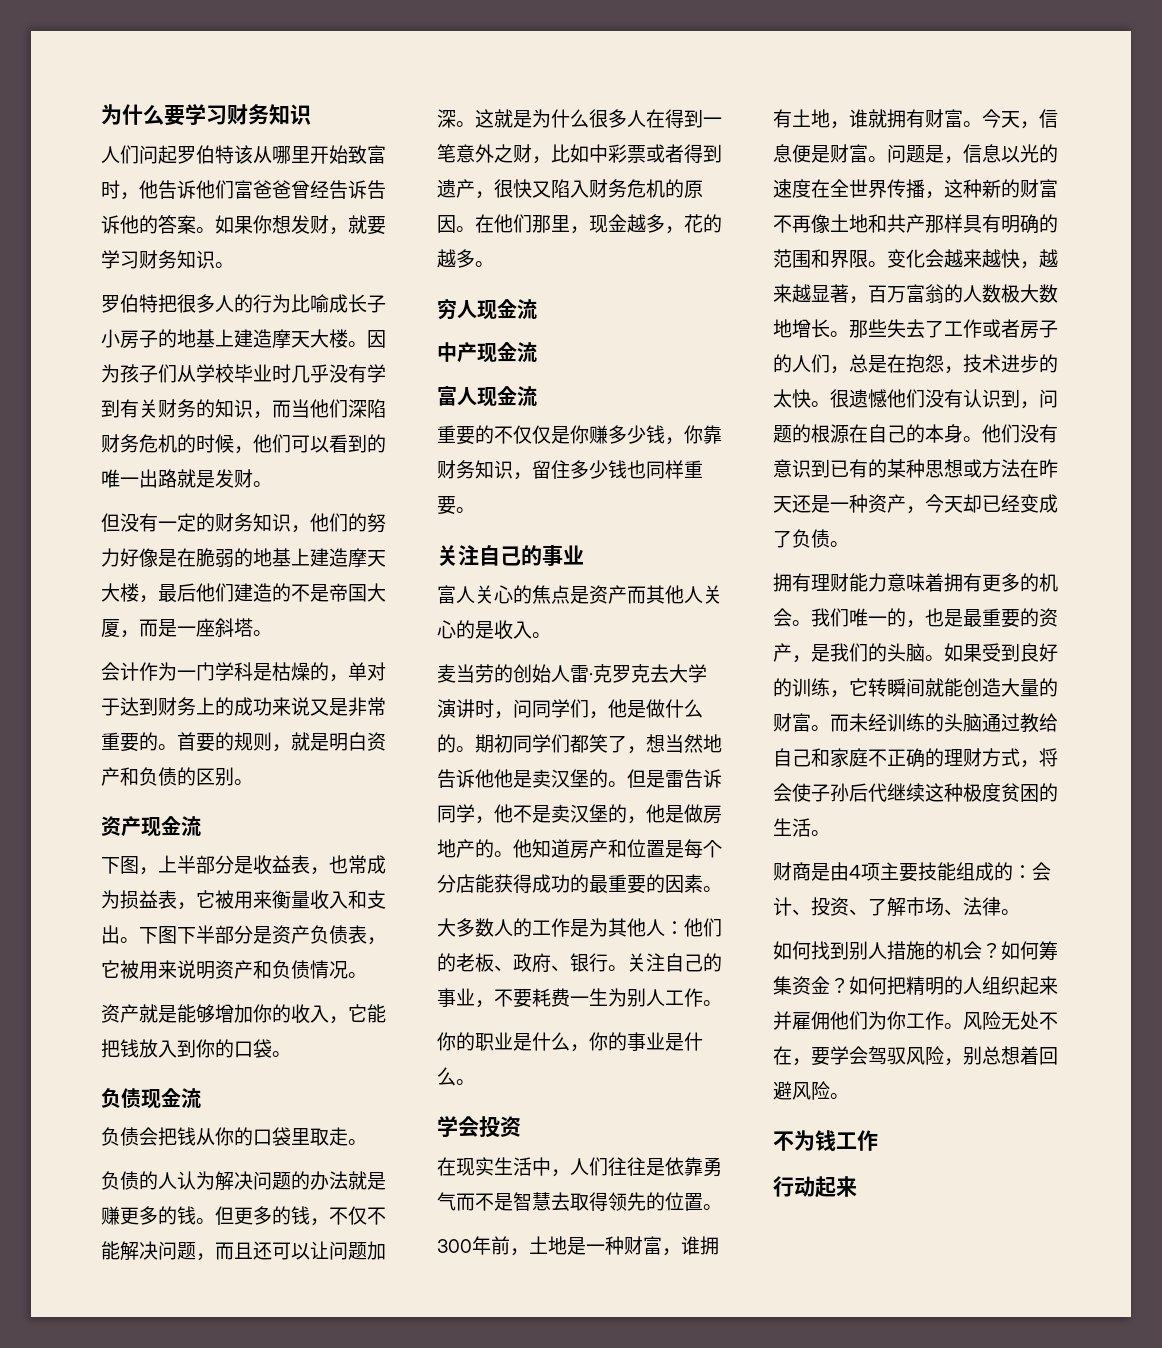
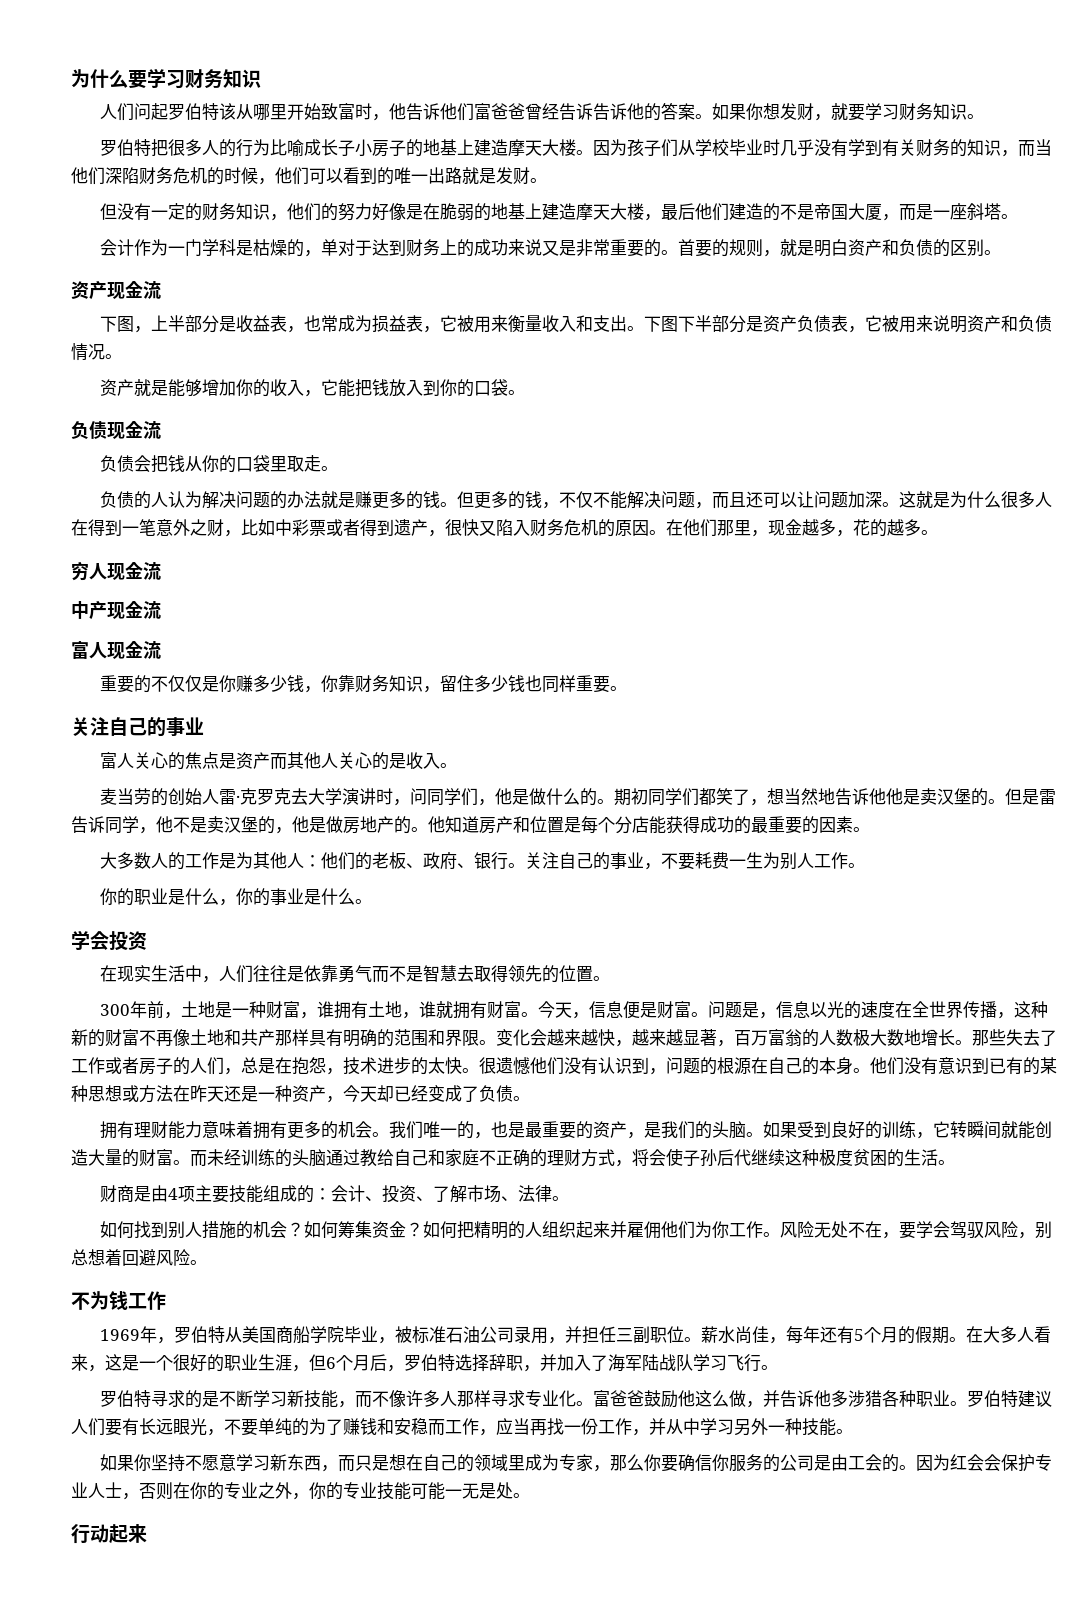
(878, 1140) none -> [100,1326,1052,1344] [71,1354,778,1372] [100,1390,1053,1408] [71,1418,853,1436] [100,1454,1053,1472] [71,1482,530,1500] // 1969年，罗伯特从美国商船学院毕业，被标准石油公司录用，并担任三副职位。薪水尚佳，每年还有5个月的假期。在大多人看来，这是一个很好的职业生涯，但6个月后，罗伯特选择辞职，并加入了海军陆战队学习飞行。 // 罗伯特寻求的是不断学习新技能，而不像许多人那样寻求专业化。富爸爸鼓励他这么做，并告诉他多涉猎各种职业。罗伯特建议人们要有长远眼光，不要单纯的为了赚钱和安稳而工作，应当再找一份工作，并从中学习另外一种技能。 // 如果你坚持不愿意学习新东西，而只是想在自己的领域里成为专家，那么你要确信你服务的公司是由工会的。因为红会会保护专业人士，否则在你的专业之外，你的专业技能可能一无是处。

